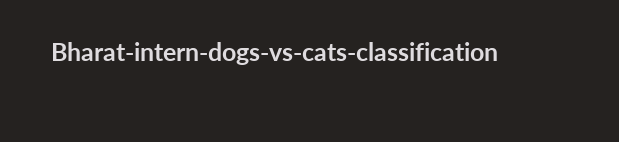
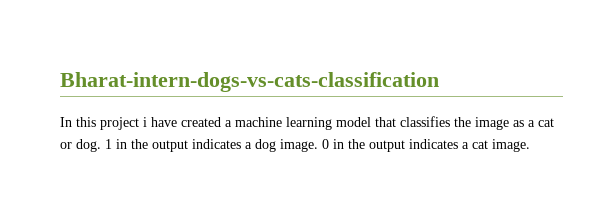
(498, 53) none -> [60,116,554,130] [60,139,530,152] // In this project i have created a machine learning model that classifies the image as a cat or dog. 1 in the output indicates a dog image. 0 in the output indicates a cat image.

